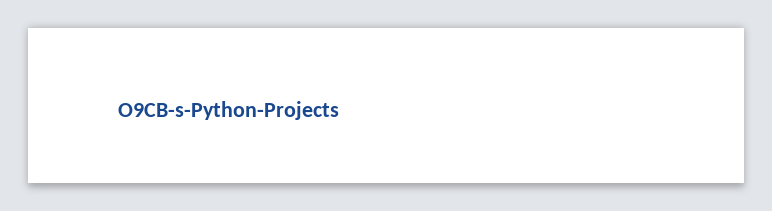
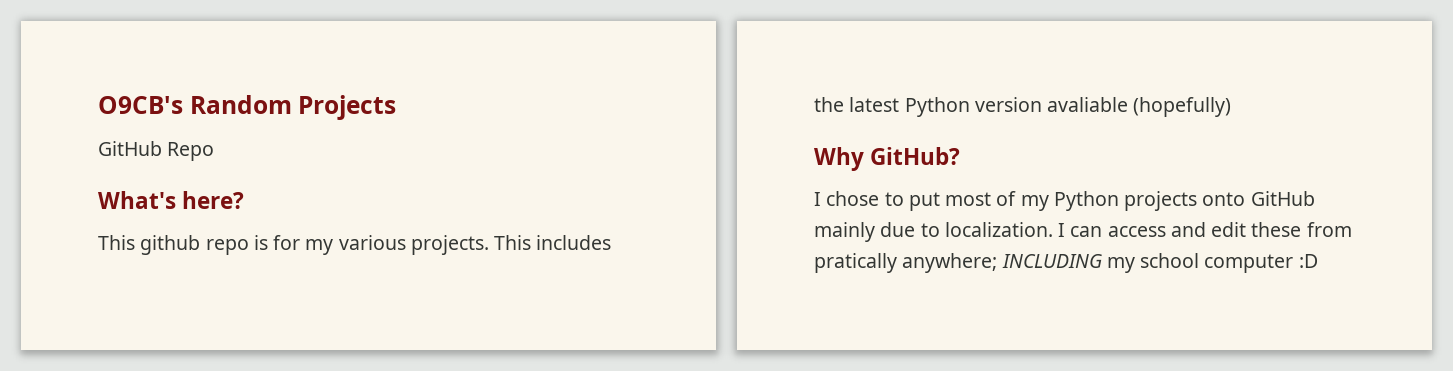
[118,101,339,120] O9CB-s-Python-Projects -> [98,95,397,120] [98,141,215,161] [98,191,245,209] [98,235,612,255] [814,97,1232,117] [814,147,961,171] [814,191,1315,211] [814,222,1352,242] [814,253,1318,273] O9CB's Random Projects // GitHub Repo // What's here? // This github repo is for my various projects. This includes the latest Python version avaliable (hopefully) // Why GitHub? // I chose to put most of my Python projects onto GitHub mainly due to localization. I can access and edit these from pratically anywhere; INCLUDING my school computer :D

